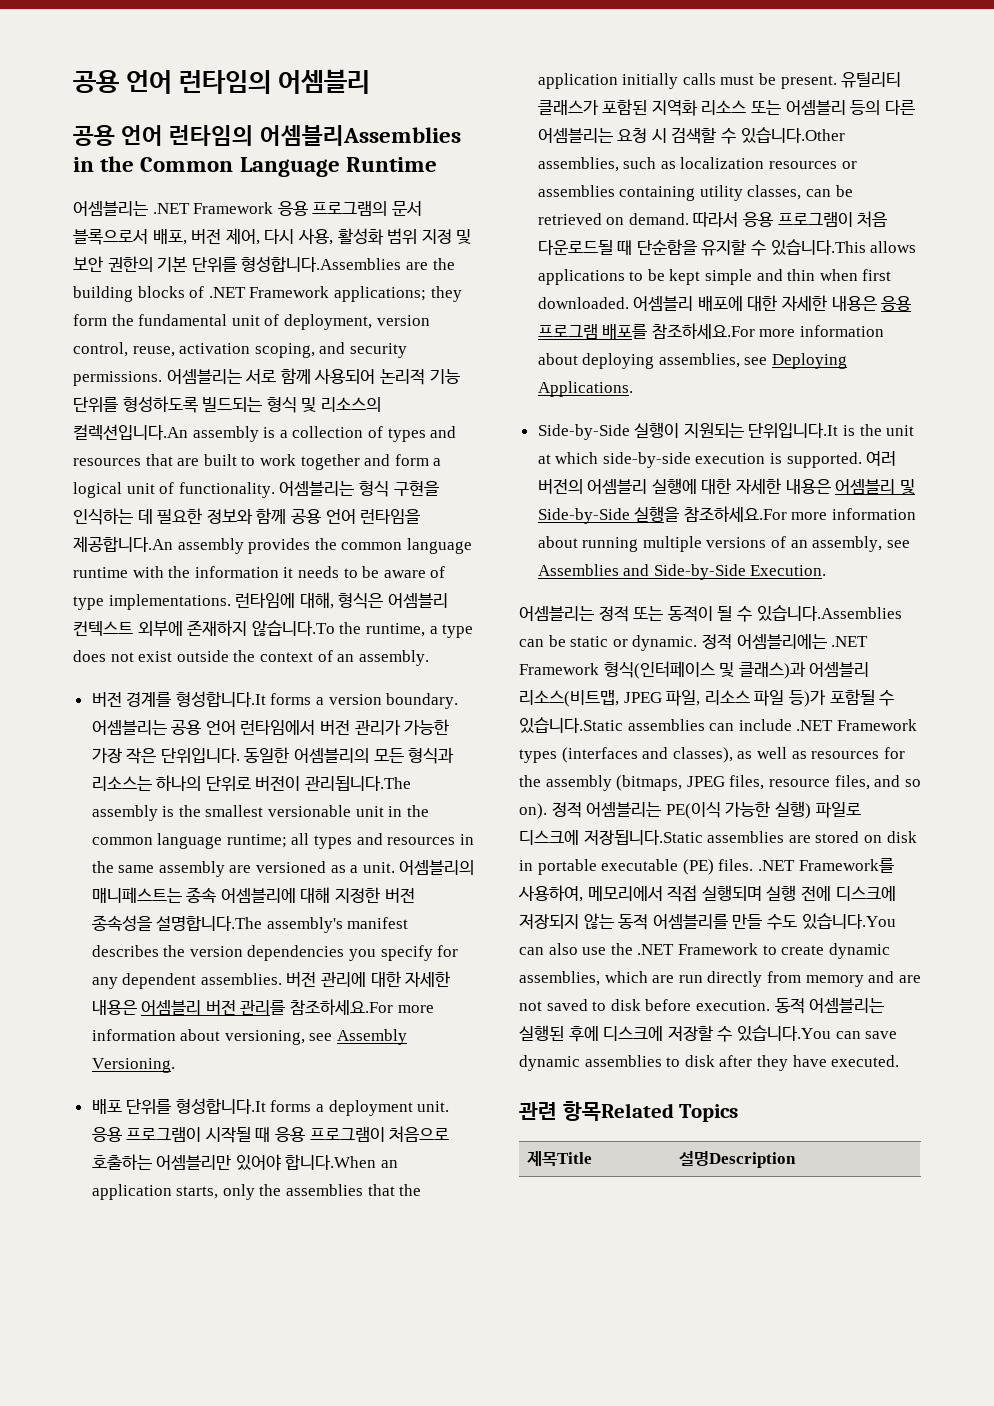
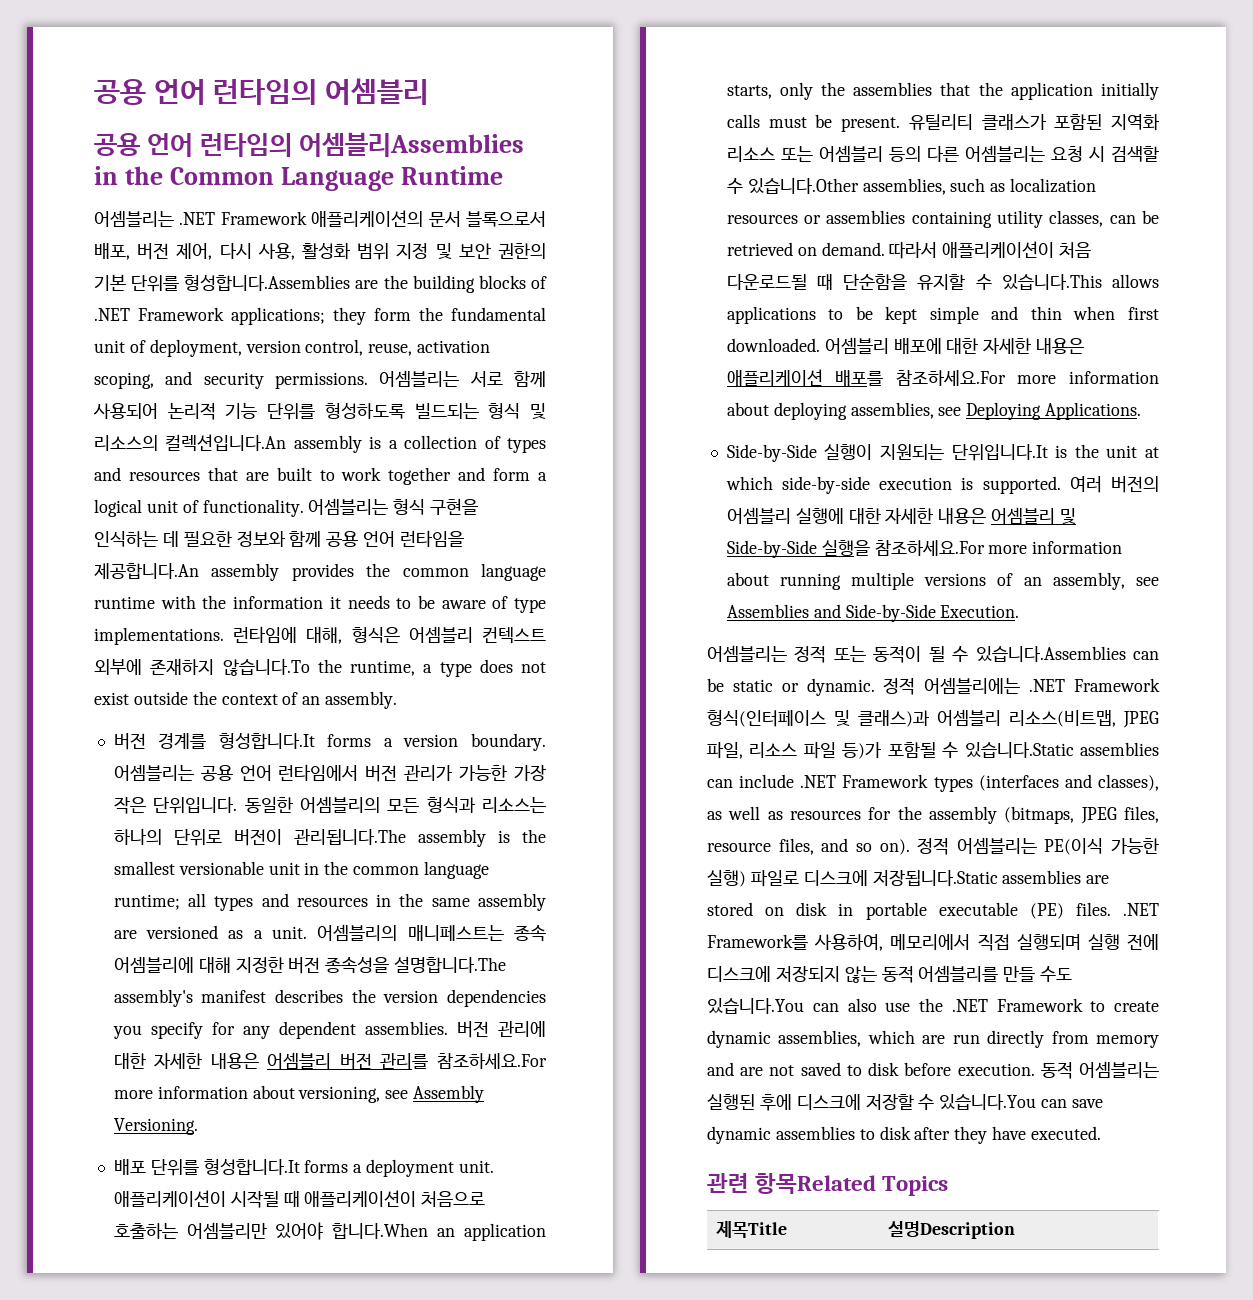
[277,201,388,216] 응용 프로그램의 -> [311,210,424,227] 애플리케이션의
[91,1127,385,1143] 응용 프로그램이 시작될 때 응용 프로그램이 -> [113,1190,417,1208] 애플리케이션이 시작될 때 애플리케이션이
[743,212,853,227] 응용 프로그램이 -> [942,241,1055,258] 애플리케이션이
[881,296,912,311] [537,324,598,339] 응용 프로그램 -> [726,369,823,386] 애플리케이션

